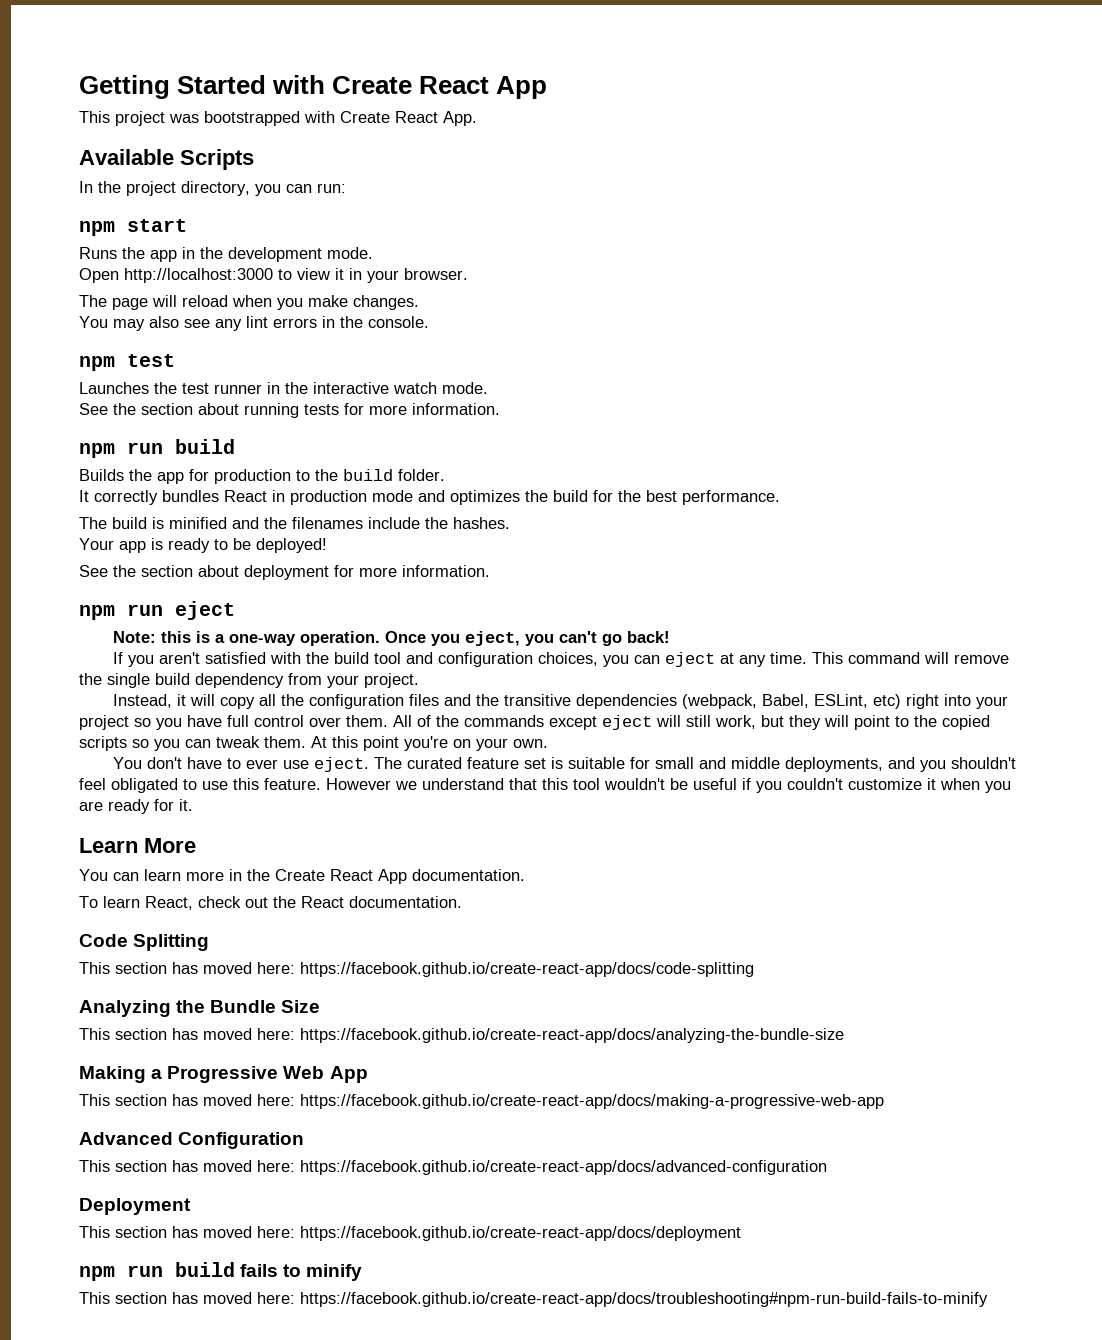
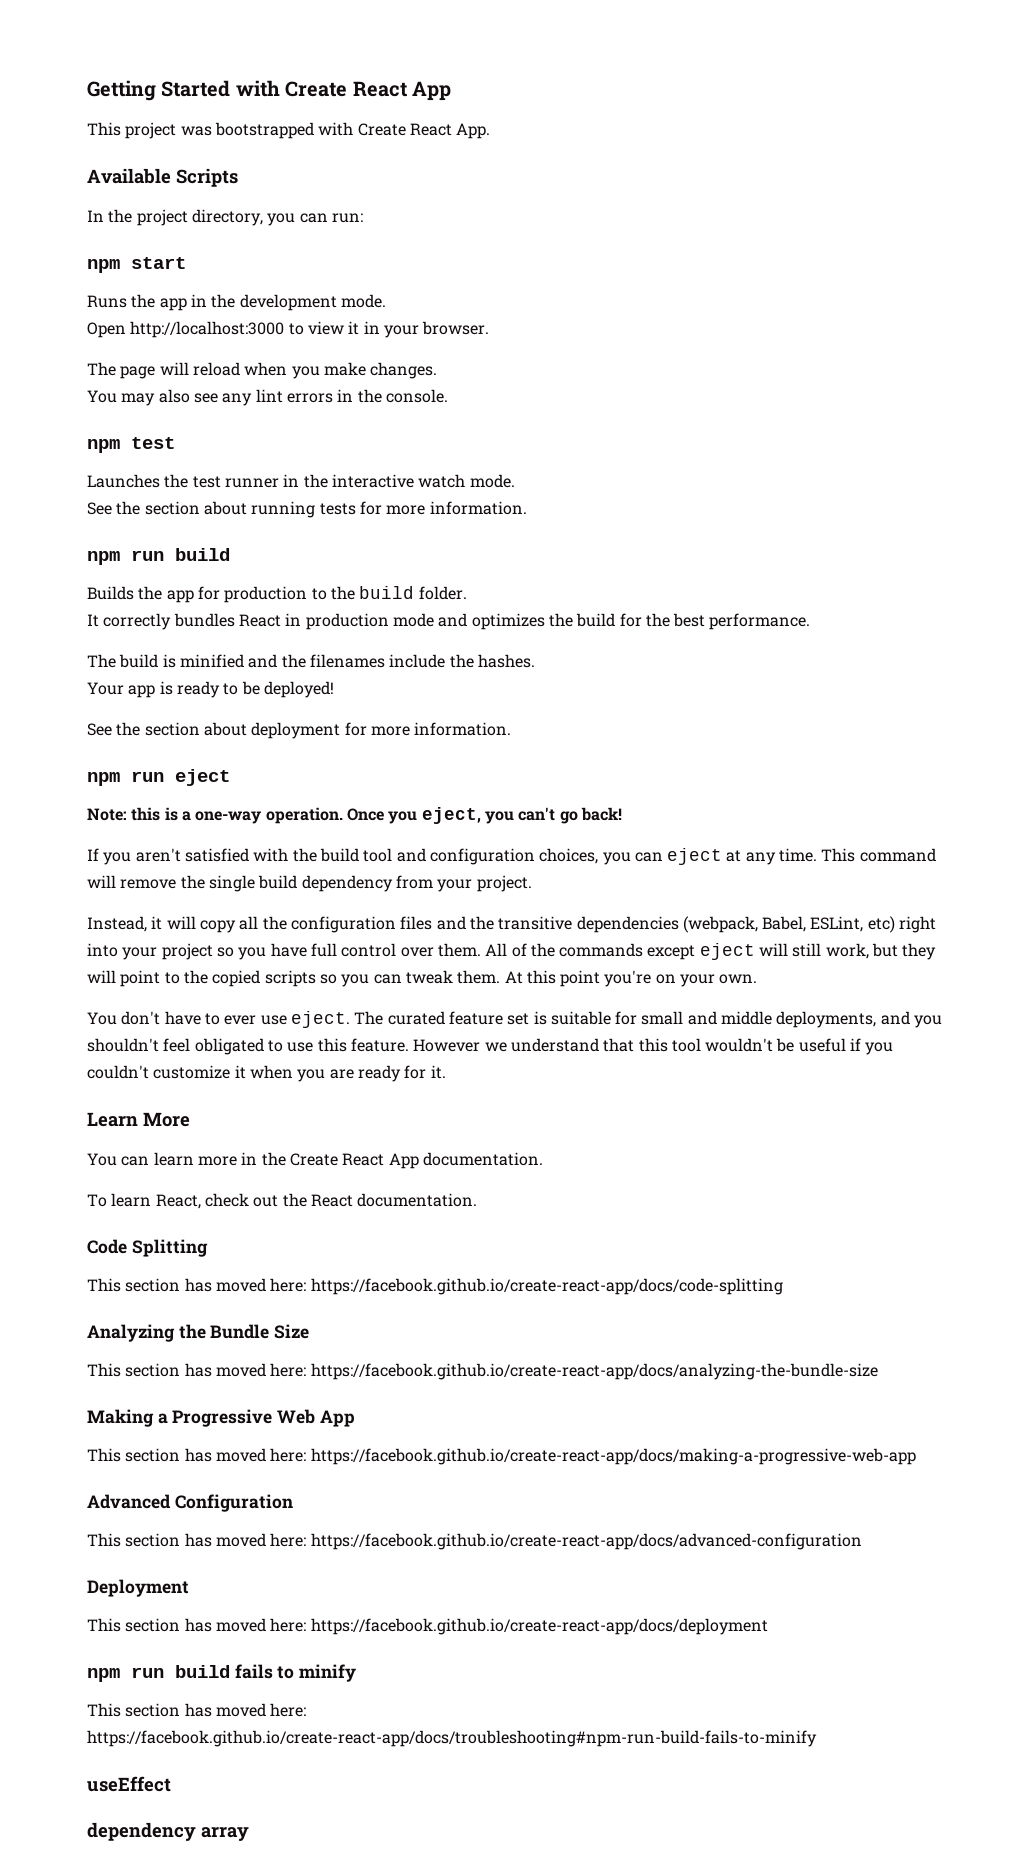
(988, 1299) none -> [87,1776,171,1792] [87,1822,249,1841] // useEffect // dependency array

